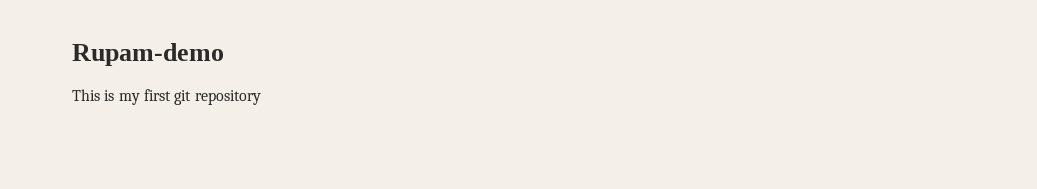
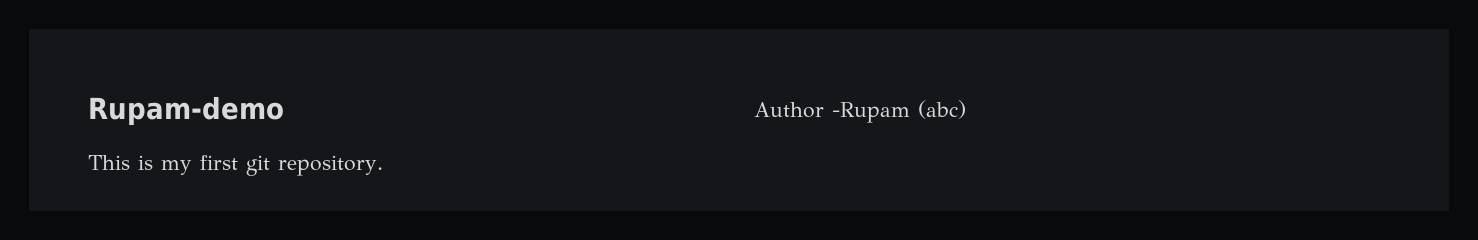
[194,90,261,105] repository -> [278,155,383,176] [754,100,966,123] repository. // Author -Rupam (abc)

